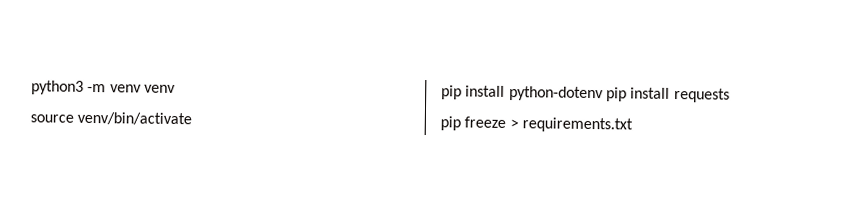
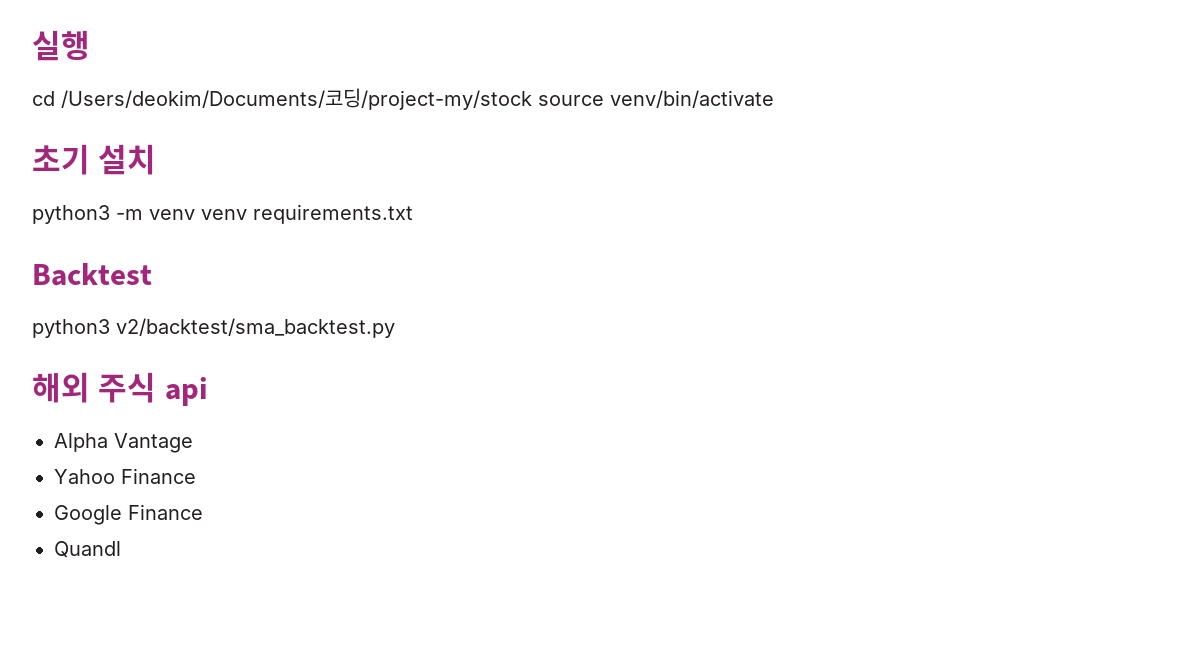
[31,80,176,95] [30,111,193,126] [441,85,730,103] [440,116,633,133] python3 -m venv venv // source venv/bin/activate // pip install python-dotenv pip install requests // pip freeze > requirements.txt -> [32,30,90,61] [32,88,774,110] [32,144,157,175] [32,204,413,224] [32,263,152,286] [32,318,395,338] [32,372,208,406] [54,433,193,453] [54,468,196,484] [54,504,203,525] [54,541,121,558] 실행 // cd /Users/deokim/Documents/코딩/project-my/stock source venv/bin/activate // 초기 설치 // python3 -m venv venv requirements.txt // Backtest // python3 v2/backtest/sma_backtest.py // 해외 주식 api // Alpha Vantage // Yahoo Finance // Google Finance // Quandl

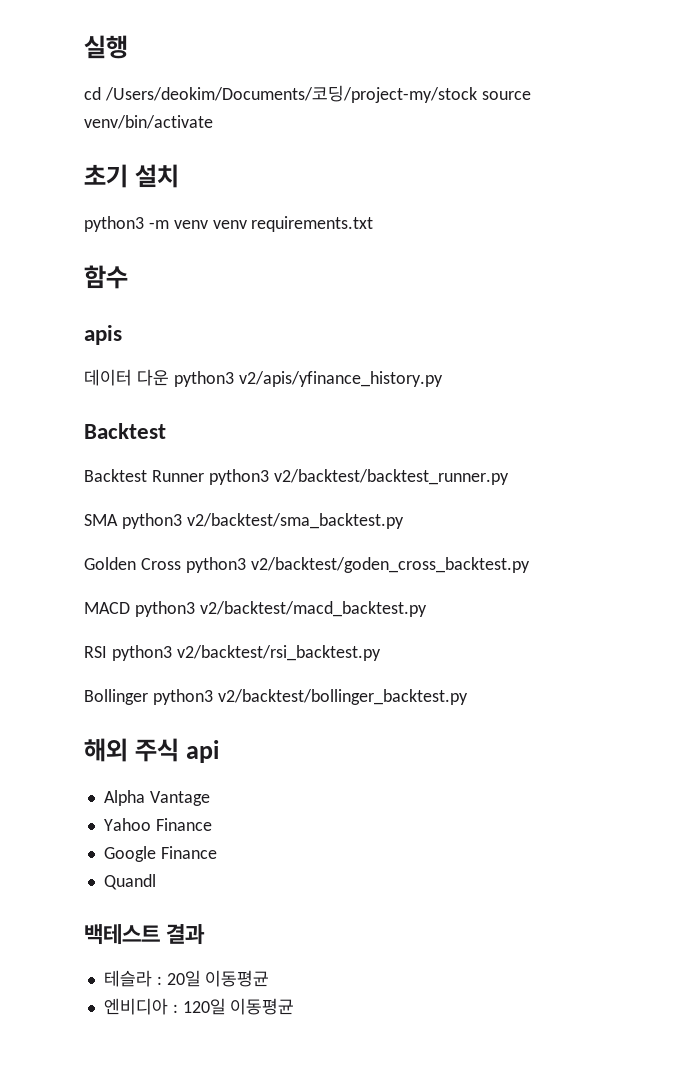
[32,263,152,286] [32,318,395,338] Backtest // python3 v2/backtest/sma_backtest.py -> [84,265,128,289] [84,325,122,345] [84,369,443,387] [84,423,166,439] [84,469,509,485] [84,513,404,529] [84,557,530,573] [84,601,427,617] [84,645,381,661] [84,689,468,705] 함수 // apis // 데이터 다운 python3 v2/apis/yfinance_history.py // Backtest // Backtest Runner python3 v2/backtest/backtest_runner.py // SMA python3 v2/backtest/sma_backtest.py // Golden Cross python3 v2/backtest/goden_cross_backtest.py // MACD python3 v2/backtest/macd_backtest.py // RSI python3 v2/backtest/rsi_backtest.py // Bollinger python3 v2/backtest/bollinger_backtest.py
(121, 549) none -> [84,924,206,945] [103,970,270,987] [103,998,295,1015] // 백테스트 결과 // 테슬라 : 20일 이동평균 // 엔비디아 : 120일 이동평균

